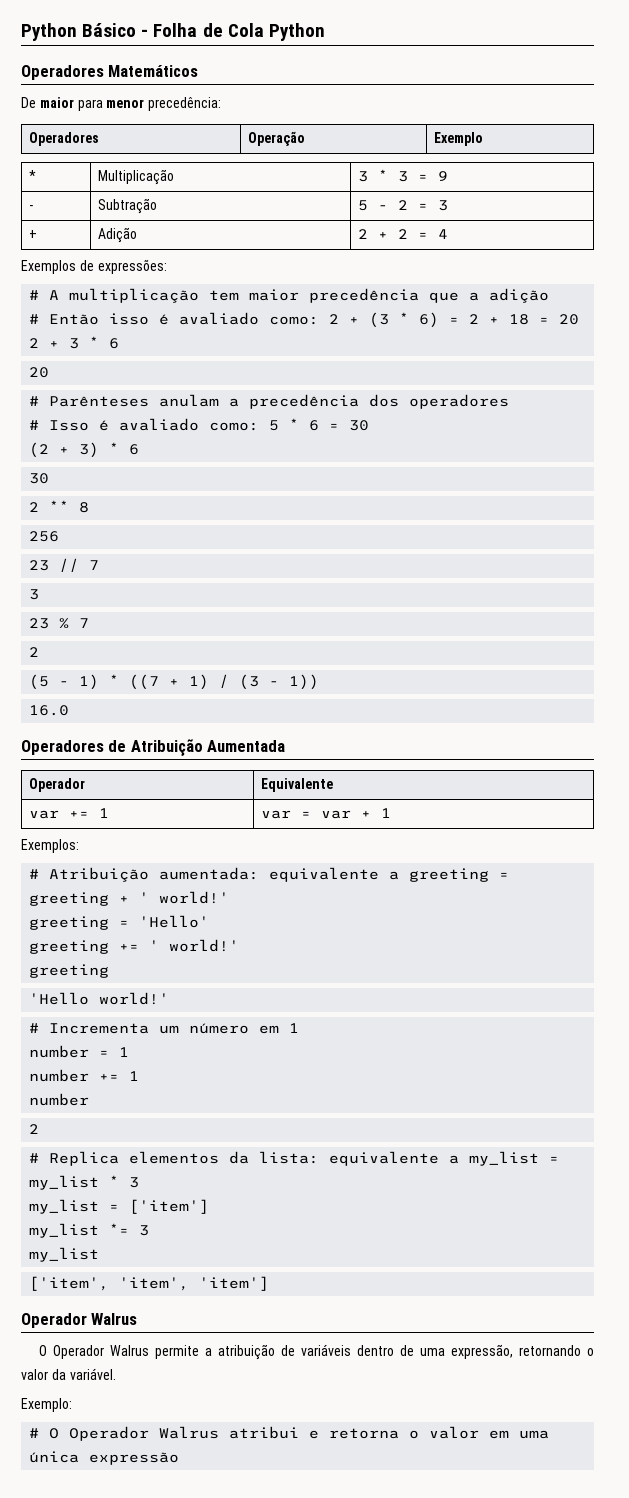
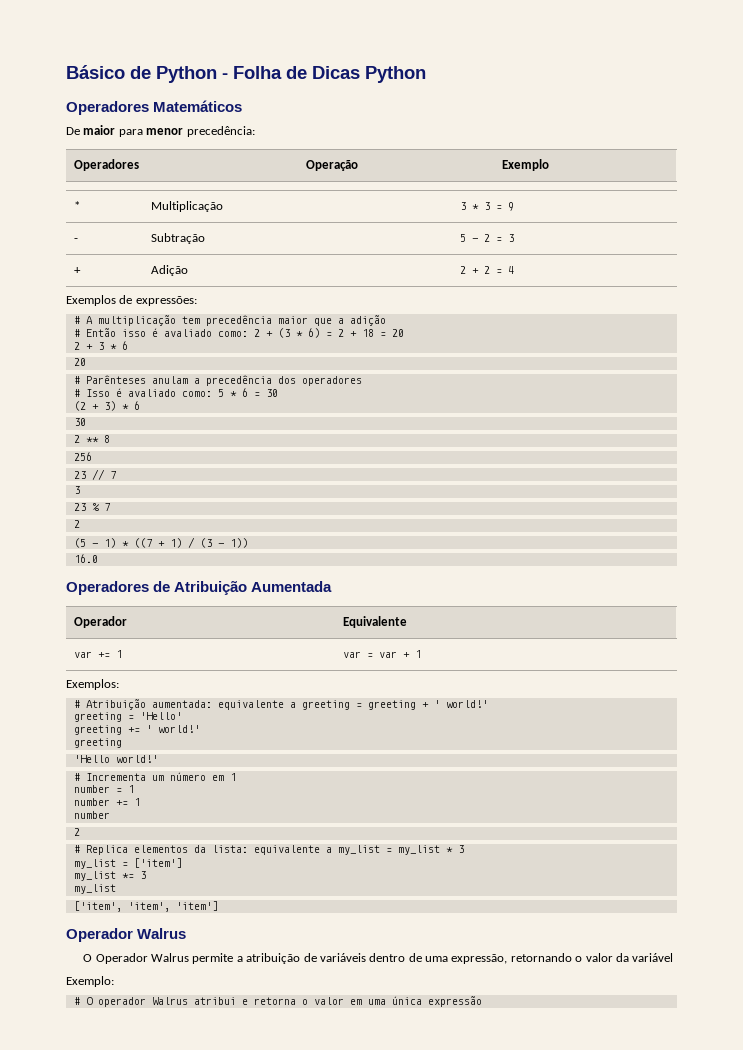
[21,23,137,41] Python Básico -> [66,65,217,83] Básico de Python
[227,23,264,37] Cola -> [312,66,360,79] Dicas
[249,288,420,303] maior precedência -> [205,315,308,326] precedência maior
[69,1368,116,1380] variável. -> [632,953,674,962] variável
[69,1426,150,1441] Operador -> [97,997,146,1007] operador

